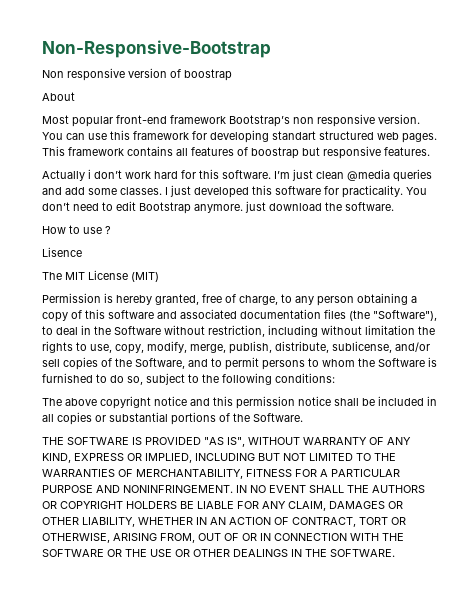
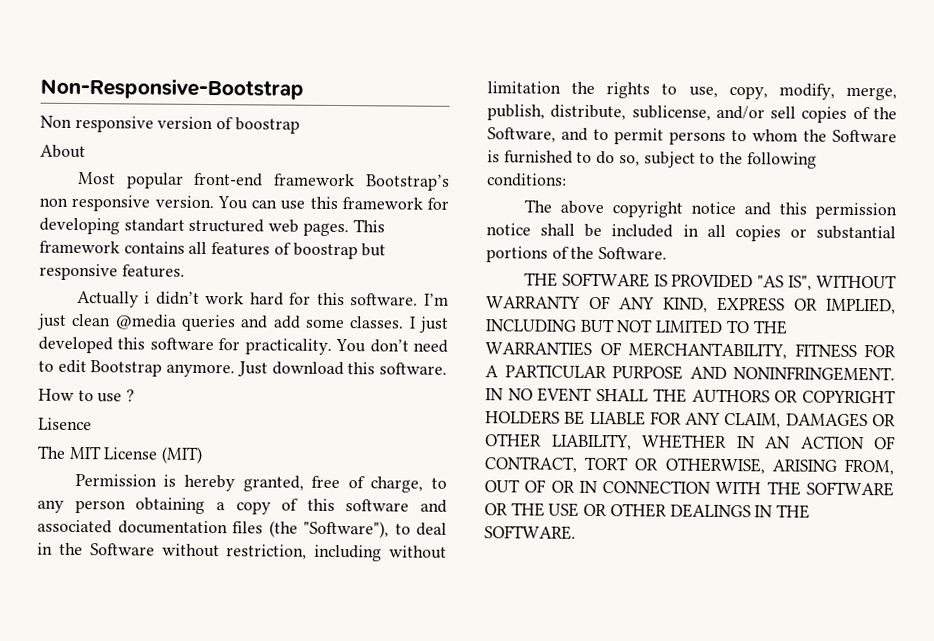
[94,170,122,179] don’t -> [155,291,200,305] didn’t
[245,201,342,213] just download the -> [236,361,376,377] Just download this

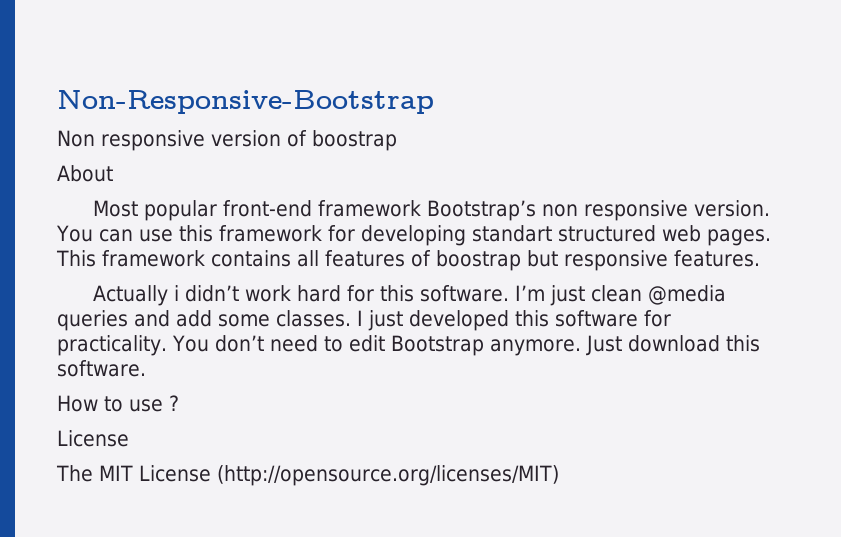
[38,417,92,431] Lisence -> [57,430,129,447] License
[161,446,204,464] [74,473,448,493] [37,497,447,515] [37,519,447,539] [37,542,447,562] [487,81,897,101] [487,104,897,123] [487,127,897,145] [487,150,817,169] [487,173,567,187] [523,199,897,220] [486,223,896,242] [486,246,668,263] [523,272,897,291] [486,295,896,315] [485,318,788,335] [485,341,896,360] [485,364,895,382] [485,387,896,404] [485,410,896,429] [485,433,896,451] [484,456,894,476] [484,479,894,497] [484,502,811,519] [484,525,576,540] (MIT) // Permission is hereby granted, free of charge, to any person obtaining a copy of this software and associated documentation files (the "Software"), to deal in the Software without restriction, including without limitation the rights to use, copy, modify, merge, publish, distribute, sublicense, and/or sell copies of the Software, and to permit persons to whom the Software is furnished to do so, subject to the following conditions: // The above copyright notice and this permission notice shall be included in all copies or substantial portions of the Software. // THE SOFTWARE IS PROVIDED "AS IS", WITHOUT WARRANTY OF ANY KIND, EXPRESS OR IMPLIED, INCLUDING BUT NOT LIMITED TO THE WARRANTIES OF MERCHANTABILITY, FITNESS FOR A PARTICULAR PURPOSE AND NONINFRINGEMENT. IN NO EVENT SHALL THE AUTHORS OR COPYRIGHT HOLDERS BE LIABLE FOR ANY CLAIM, DAMAGES OR OTHER LIABILITY, WHETHER IN AN ACTION OF CONTRACT, TORT OR OTHERWISE, ARISING FROM, OUT OF OR IN CONNECTION WITH THE SOFTWARE OR THE USE OR OTHER DEALINGS IN THE SOFTWARE. -> [217,465,559,486] (http://opensource.org/licenses/MIT)

